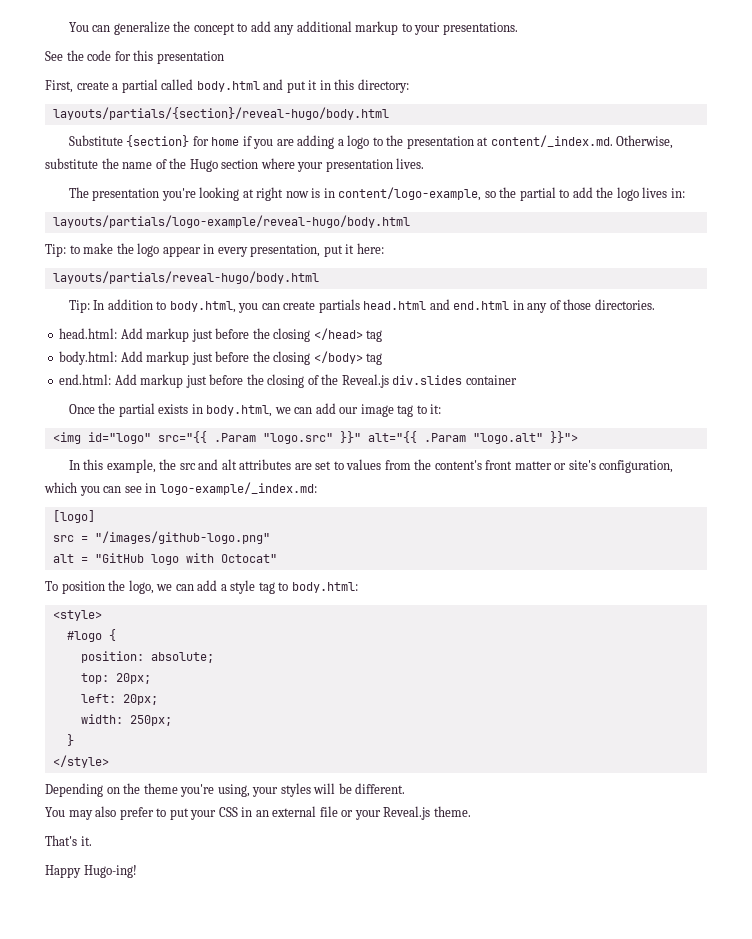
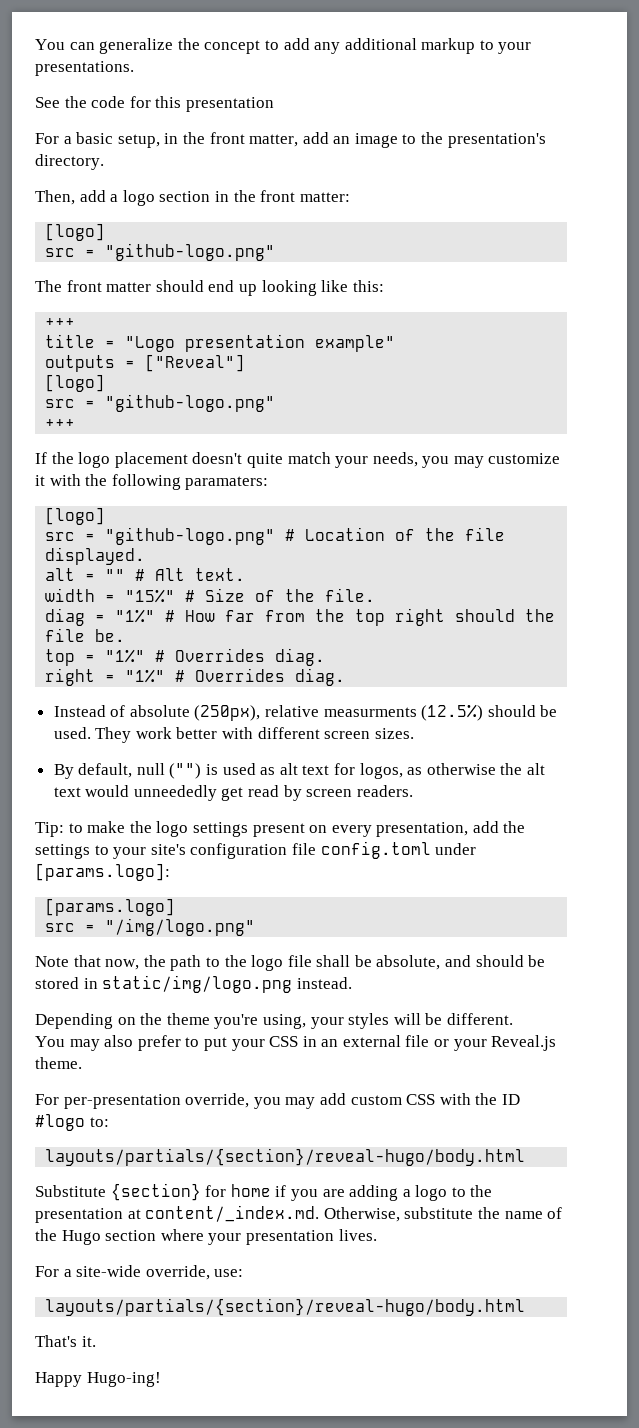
[45,79,409,93] First, create a partial called body.html and put it in this directory: -> [35,132,546,148] [35,154,104,170] [35,190,350,206] [45,223,106,241] [45,243,276,261] [35,280,384,296] [45,318,76,327] [45,334,396,352] [45,354,246,372] [45,374,106,392] [45,394,276,412] [45,419,76,428] [35,452,561,468] [35,474,269,490] [45,507,106,525] [45,527,506,545] [45,547,146,565] [45,568,246,581] [45,588,376,603] [45,608,556,626] [45,628,126,642] [45,648,326,666] [45,668,346,686] [53,704,558,721] [53,727,414,743] [53,763,545,779] [53,785,413,801] [35,821,526,837] [35,841,477,859] [35,863,170,881] [45,898,176,916] [45,918,256,936] [35,955,546,971] [35,975,352,993] [35,1013,513,1029] [35,1035,557,1051] [35,1057,82,1069] [35,1093,520,1109] [35,1114,109,1131] For a basic setup, in the front matter, add an image to the presentation's directory. // Then, add a logo section in the front matter: // [logo] // src = "github-logo.png" // The front matter should end up looking like this: // +++ // title = "Logo presentation example" // outputs = ["Reveal"] // [logo] // src = "github-logo.png" // +++ // If the logo placement doesn't quite match your needs, you may customize it with the following paramaters: // [logo] // src = "github-logo.png" # Location of the file displayed. // alt = "" # Alt text. // width = "15%" # Size of the file. // diag = "1%" # How far from the top right should the file be. // top = "1%" # Overrides diag. // right = "1%" # Overrides diag. // Instead of absolute (250px), relative measurments (12.5%) should be used. They work better with different screen sizes. // By default, null ("") is used as alt text for logos, as otherwise the alt text would unneededly get read by screen readers. // Tip: to make the logo settings present on every presentation, add the settings to your site's configuration file config.toml under [params.logo]: // [params.logo] // src = "/img/logo.png" // Note that now, the path to the logo file shall be absolute, and should be stored in static/img/logo.png instead. // Depending on the theme you're using, your styles will be different. // You may also prefer to put your CSS in an external file or your Reveal.js theme. // For per-presentation override, you may add custom CSS with the ID #logo to:
[68,187,685,201] [52,215,410,228] [45,243,384,257] [52,271,319,284] [68,299,655,313] [59,328,383,342] [59,351,383,365] [59,374,517,388] [68,403,442,417] [52,431,578,444] [68,459,674,473] [44,482,317,496] [52,510,95,523] [52,531,270,544] [52,553,277,565] [45,580,358,594] [52,610,102,621] [66,629,116,642] [80,651,214,663] [80,673,151,684] [80,694,158,705] [80,714,172,726] [66,734,74,746] [52,755,109,768] [45,783,406,797] [45,806,471,820] The presentation you're looking at right now is in content/logo-example, so the partial to add the logo lives in: // layouts/partials/logo-example/reveal-hugo/body.html // Tip: to make the logo appear in every presentation, put it here: // layouts/partials/reveal-hugo/body.html // Tip: In addition to body.html, you can create partials head.html and end.html in any of those directories. // head.html: Add markup just before the closing </head> tag // body.html: Add markup just before the closing </body> tag // end.html: Add markup just before the closing of the Reveal.js div.slides container // Once the partial exists in body.html, we can add our image tag to it: // <img id="logo" src="{{ .Param "logo.src" }}" alt="{{ .Param "logo.alt" }}"> // In this example, the src and alt attributes are set to values from the content's front matter or site's configuration, which you can see in logo-example/_index.md: // [logo] // src = "/images/github-logo.png" // alt = "GitHub logo with Octocat" // To position the logo, we can add a style tag to body.html: // <style> // #logo { // position: absolute; // top: 20px; // left: 20px; // width: 250px; // } // </style> // Depending on the theme you're using, your styles will be different. // You may also prefer to put your CSS in an external file or your Reveal.js theme. -> [35,1265,244,1280] [45,1298,526,1316] For a site-wide override, use: // layouts/partials/{section}/reveal-hugo/body.html

